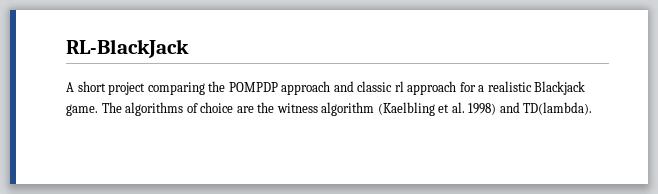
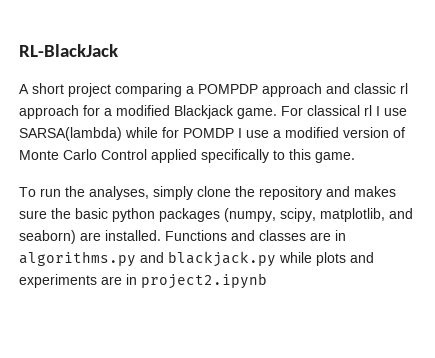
[208,81,226,92] the -> [186,86,194,94] a
[487,81,532,92] realistic -> [116,105,170,116] modified
[101,102,593,116] The algorithms of choice are the witness algorithm (Kaelbling et al. 1998) and TD(lambda). -> [281,105,407,116] [19,127,405,141] [19,149,355,163] [19,186,396,200] [19,208,413,222] [19,230,346,244] [19,251,374,267] [19,273,267,289] For classical rl I use SARSA(lambda) while for POMDP I use a modified version of Monte Carlo Control applied specifically to this game. // To run the analyses, simply clone the repository and makes sure the basic python packages (numpy, scipy, matplotlib, and seaborn) are installed. Functions and classes are in algorithms.py and blackjack.py while plots and experiments are in project2.ipynb

